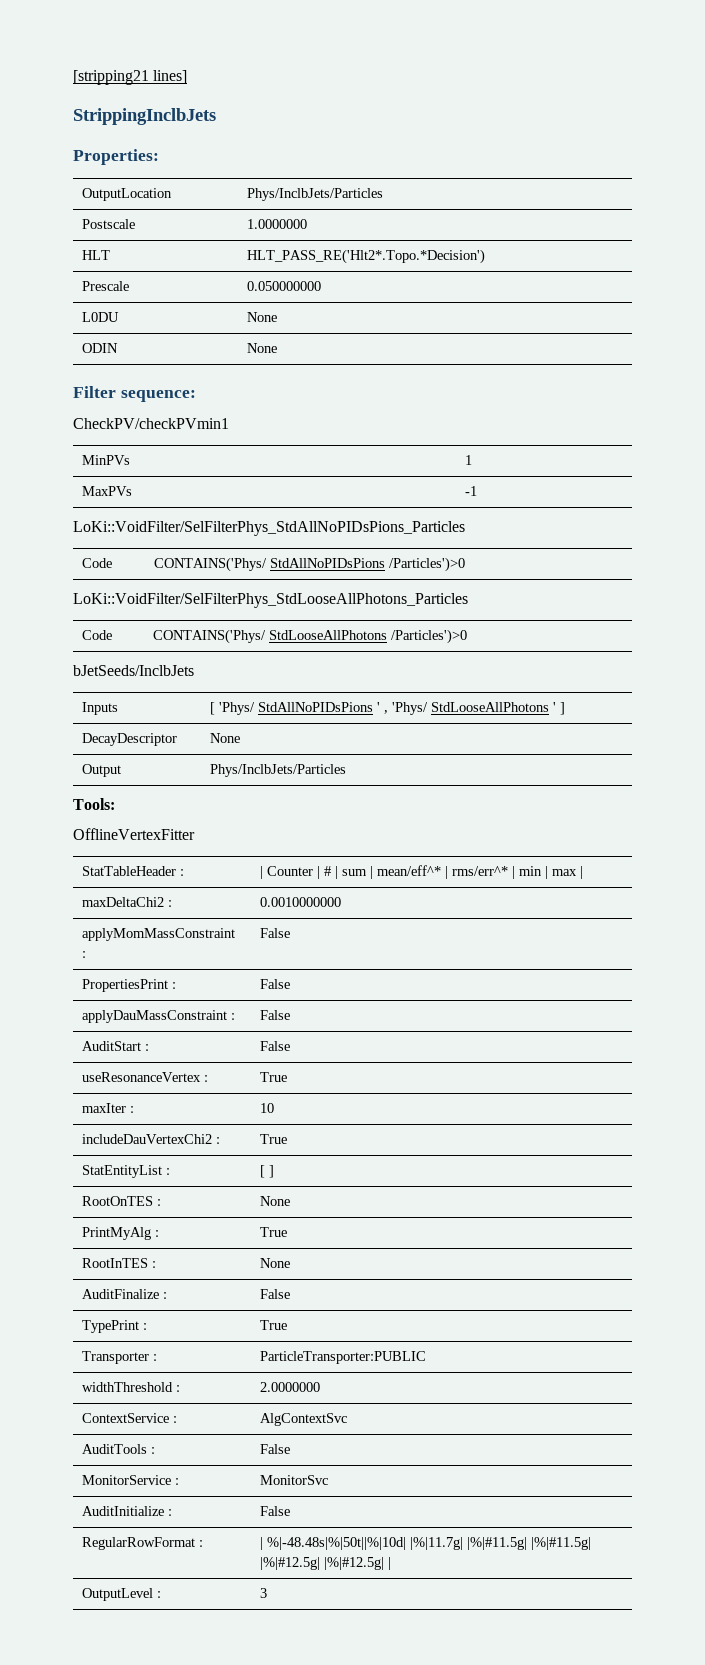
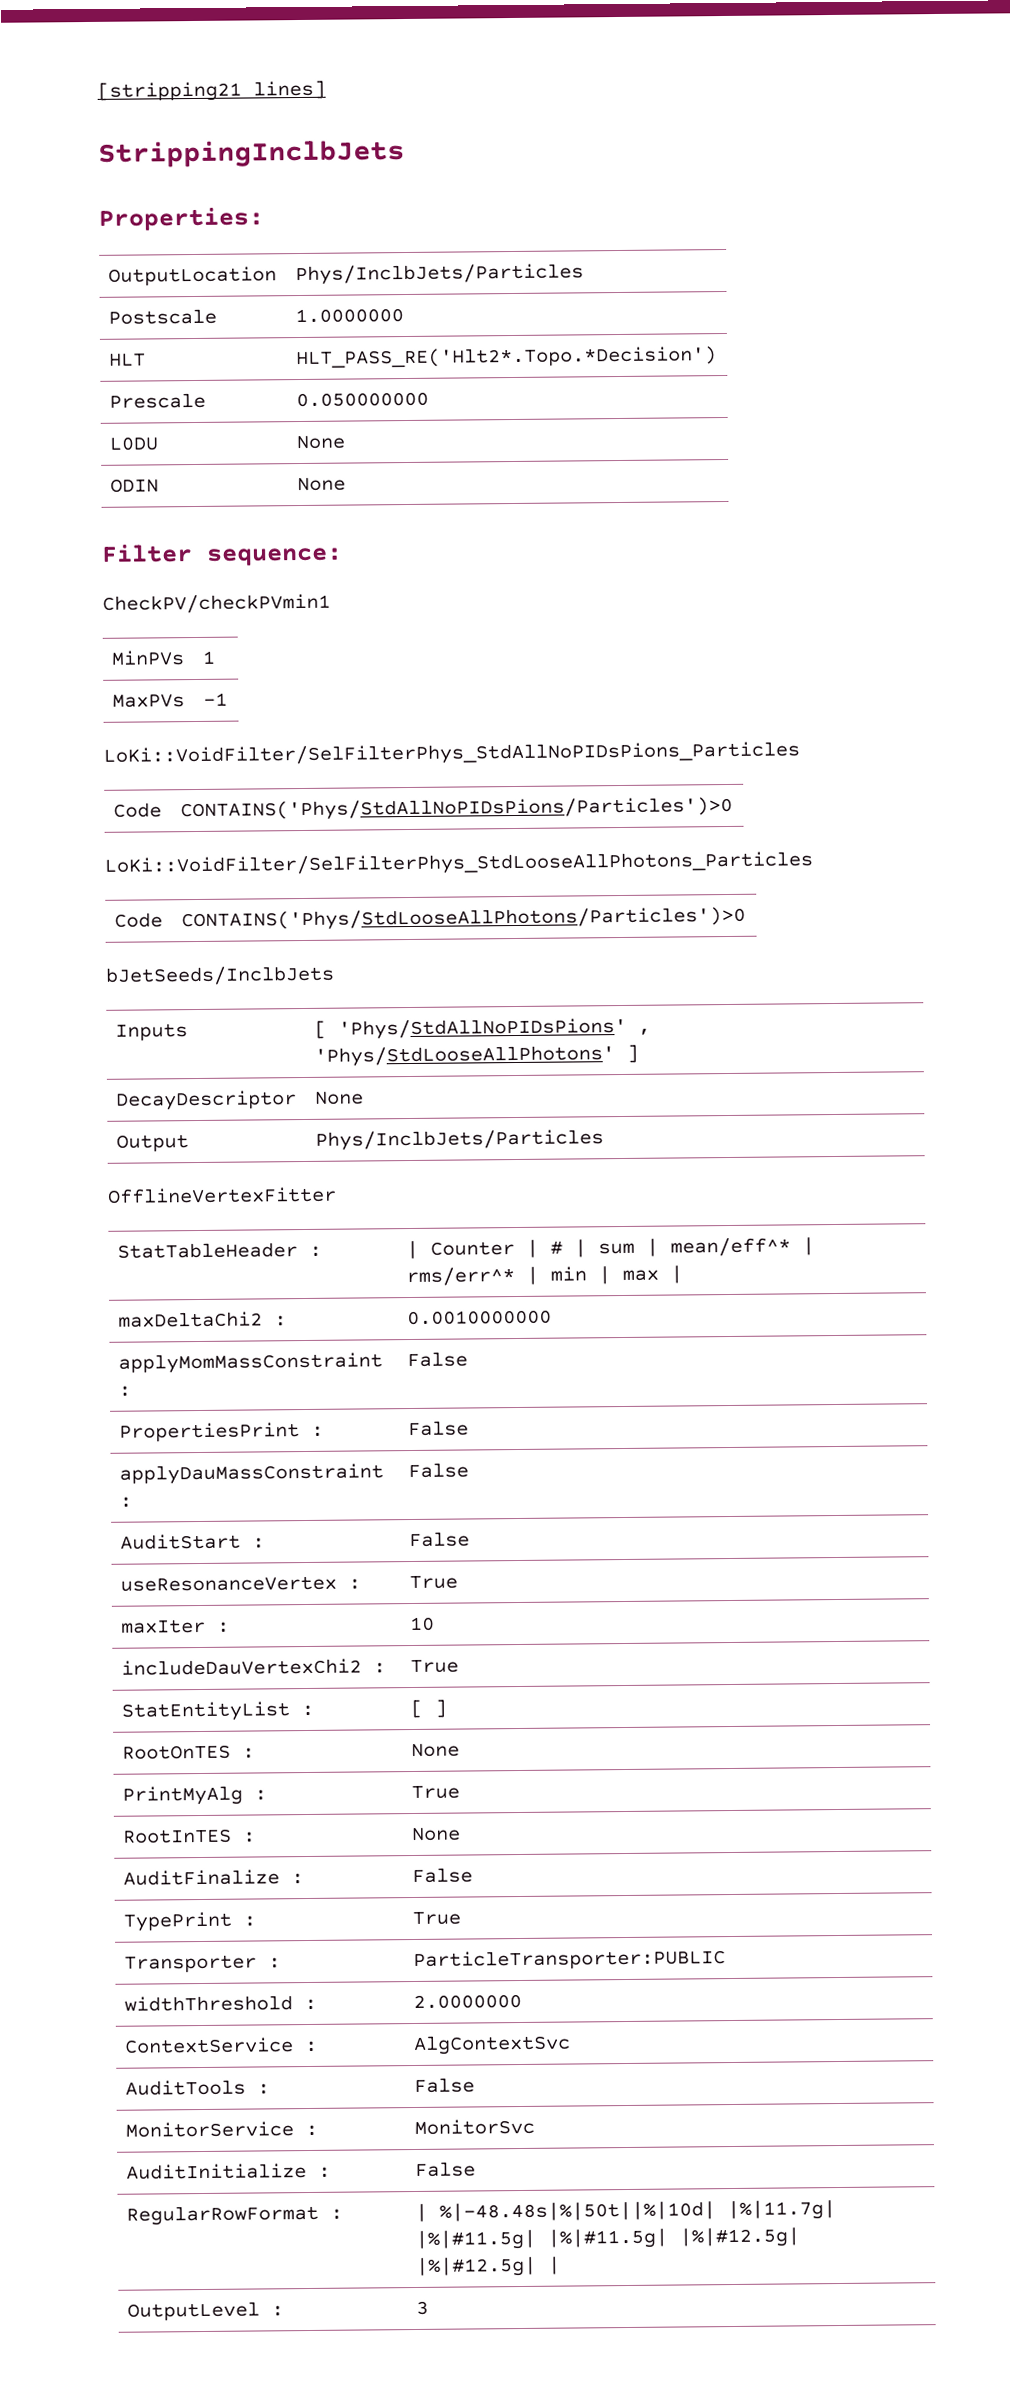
[154,557,466,572] CONTAINS('Phys/ StdAllNoPIDsPions /Particles')>0 -> [180,796,734,822] CONTAINS('Phys/StdAllNoPIDsPions/Particles')>0
[153,629,468,644] CONTAINS('Phys/ StdLooseAllPhotons /Particles')>0 -> [181,906,747,932] CONTAINS('Phys/StdLooseAllPhotons/Particles')>0
[219,702,557,715] 'Phys/ StdAllNoPIDsPions ' , 'Phys/ StdLooseAllPhotons ' -> [338,1017,652,1040] [314,1045,616,1067] 'Phys/StdAllNoPIDsPions' , 'Phys/StdLooseAllPhotons'
[73,798,115,810] // Tools: -> (605, 1140) none

